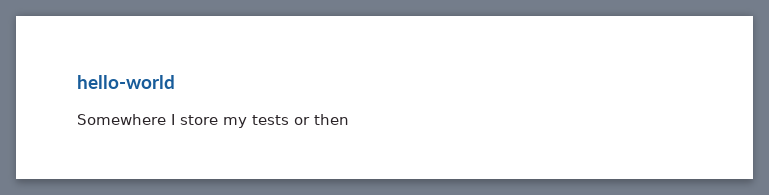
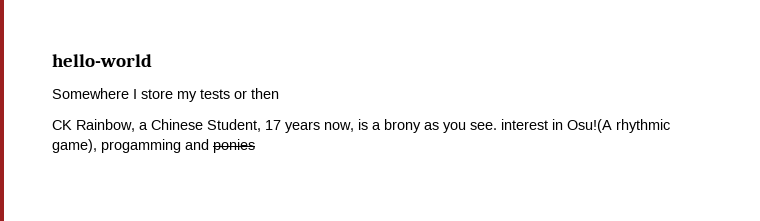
(349, 119) none -> [52,119,670,133] [52,139,255,153] // CK Rainbow, a Chinese Student, 17 years now, is a brony as you see. interest in Osu!(A rhythmic game), progamming and ponies

